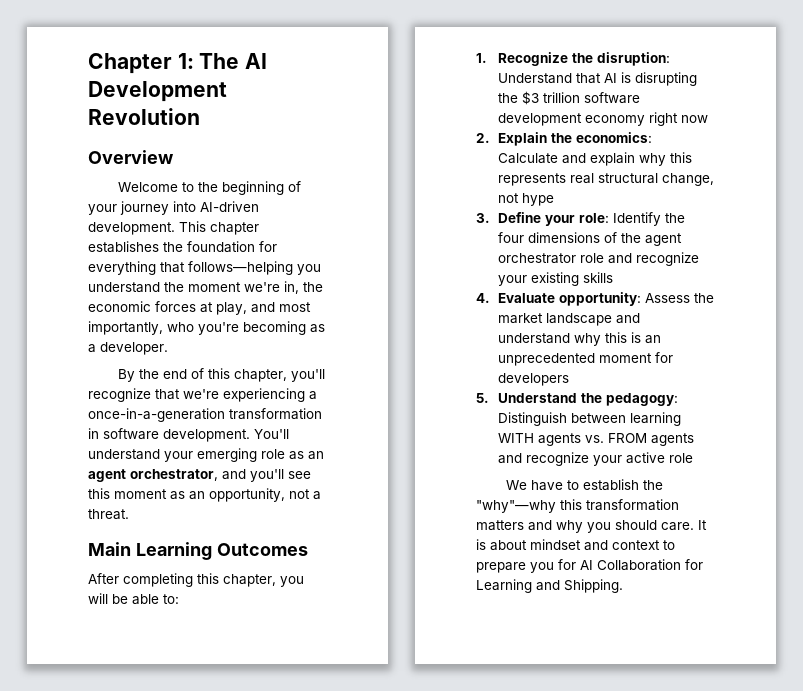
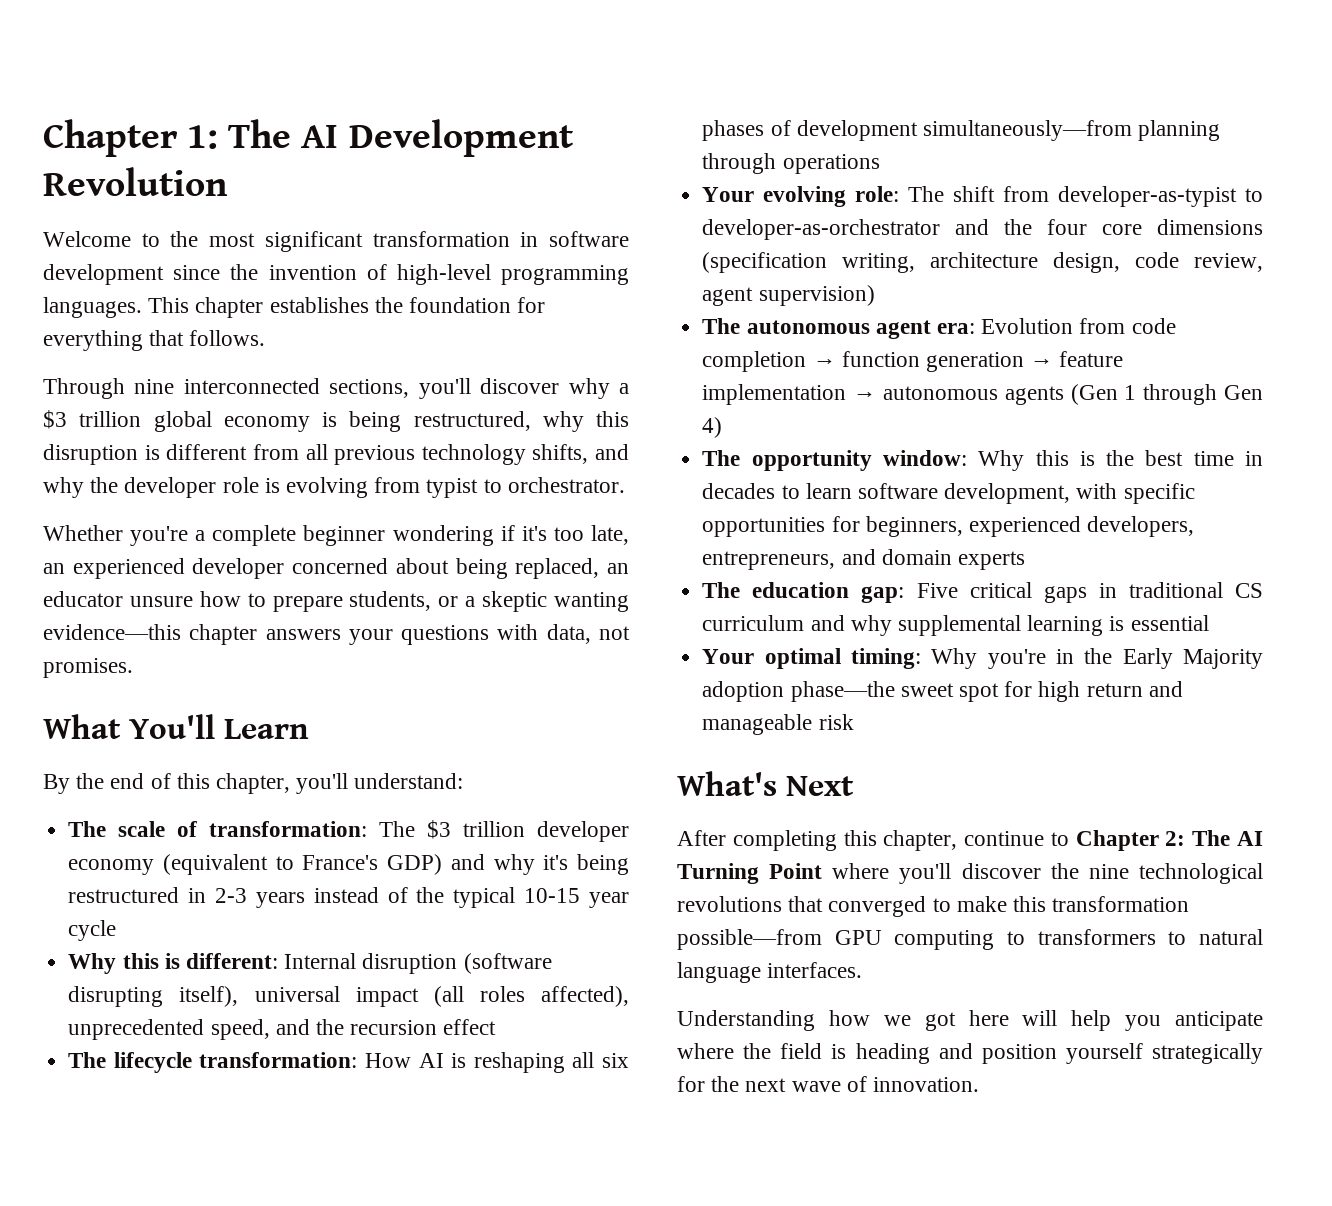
[88,150,174,164] // Overview -> (228, 181) none
[221,181,301,195] [88,201,259,215] [88,222,175,235] beginning of your journey into AI-driven development. -> [209,231,629,252] [43,264,629,285] [43,297,142,318] most significant transformation in software development since the invention of high-level programming languages.
[188,261,321,275] [88,281,323,294] [88,301,311,315] [88,321,325,335] [88,342,168,355] follows—helping you understand the moment we're in, the economic forces at play, and most importantly, who you're becoming as a developer. -> [189,330,266,346] [43,378,630,399] [43,410,629,432] [43,444,629,465] [43,477,625,498] [43,525,629,546] [43,558,629,579] [43,591,629,612] [43,624,630,645] [43,658,133,678] [43,714,309,739] follows. // Through nine interconnected sections, you'll discover why a $3 trillion global economy is being restructured, why this disruption is different from all previous technology shifts, and why the developer role is evolving from typist to orchestrator. // Whether you're a complete beginner wondering if it's too late, an experienced developer concerned about being replaced, an educator unsure how to prepare students, or a skeptic wanting evidence—this chapter answers your questions with data, not promises. // What You'll Learn
[88,388,317,402] [88,408,322,422] [88,428,289,442] [88,448,324,462] [88,469,311,482] [88,488,321,502] [88,509,129,520] [88,542,308,560] [88,573,304,587] [88,593,179,605] [476,52,671,66] [498,72,698,86] [498,91,641,105] [498,112,709,126] [476,132,653,146] [498,152,693,166] [498,173,715,186] [498,193,555,206] [476,212,686,226] [498,232,683,246] [498,252,700,266] [498,272,614,286] [476,292,715,306] [498,313,641,326] [498,332,662,346] [498,352,674,366] [498,373,570,386] [476,393,679,406] [498,412,682,426] [498,433,695,446] [498,452,694,466] [505,479,663,491] [476,499,679,513] [476,520,707,533] [476,539,675,551] [476,559,703,573] [476,579,623,593] recognize that we're experiencing a once-in-a-generation transformation in software development. You'll understand your emerging role as an agent orchestrator, and you'll see this moment as an opportunity, not a threat. // Main Learning Outcomes // After completing this chapter, you will be able to: // 1. Recognize the disruption: Understand that AI is disrupting the $3 trillion software development economy right now // 2. Explain the economics: Calculate and explain why this represents real structural change, not hype // 3. Define your role: Identify the four dimensions of the agent orchestrator role and recognize your existing skills // 4. Evaluate opportunity: Assess the market landscape and understand why this is an unprecedented moment for developers // 5. Understand the pedagogy: Distinguish between learning WITH agents vs. FROM agents and recognize your active role // We have to establish the "why"—why this transformation matters and why you should care. It is about mindset and context to prepare you for AI Collaboration for Learning and Shipping. -> [354,773,464,789] [68,820,629,842] [68,854,629,875] [68,887,629,908] [68,920,117,941] [68,953,552,974] [68,986,629,1007] [68,1019,497,1040] [68,1052,629,1073] [702,120,1221,141] [702,153,880,174] [702,186,1263,207] [702,219,1263,240] [702,252,1263,273] [702,285,875,306] [702,318,1176,339] [702,351,1124,372] [702,384,1263,405] [702,417,723,438] [702,450,1263,471] [702,483,1195,504] [702,516,1195,537] [702,549,1025,570] [702,582,1263,603] [702,615,1209,636] [702,648,1263,669] [702,681,1183,702] [702,714,854,735] [677,771,854,796] [677,830,1263,851] [677,863,1263,884] [677,896,1190,917] [677,929,1263,950] [677,962,863,983] [677,1010,1263,1031] [677,1043,1263,1064] [677,1076,980,1092] understand: // The scale of transformation: The $3 trillion developer economy (equivalent to France's GDP) and why it's being restructured in 2-3 years instead of the typical 10-15 year cycle // Why this is different: Internal disruption (software disrupting itself), universal impact (all roles affected), unprecedented speed, and the recursion effect // The lifecycle transformation: How AI is reshaping all six phases of development simultaneously—from planning through operations // Your evolving role: The shift from developer-as-typist to developer-as-orchestrator and the four core dimensions (specification writing, architecture design, code review, agent supervision) // The autonomous agent era: Evolution from code completion → function generation → feature implementation → autonomous agents (Gen 1 through Gen 4) // The opportunity window: Why this is the best time in decades to learn software development, with specific opportunities for beginners, experienced developers, entrepreneurs, and domain experts // The education gap: Five critical gaps in traditional CS curriculum and why supplemental learning is essential // Your optimal timing: Why you're in the Early Majority adoption phase—the sweet spot for high return and manageable risk // What's Next // After completing this chapter, continue to Chapter 2: The AI Turning Point where you'll discover the nine technological revolutions that converged to make this transformation possible—from GPU computing to transformers to natural language interfaces. // Understanding how we got here will help you anticipate where the field is heading and position yourself strategically for the next wave of innovation.

